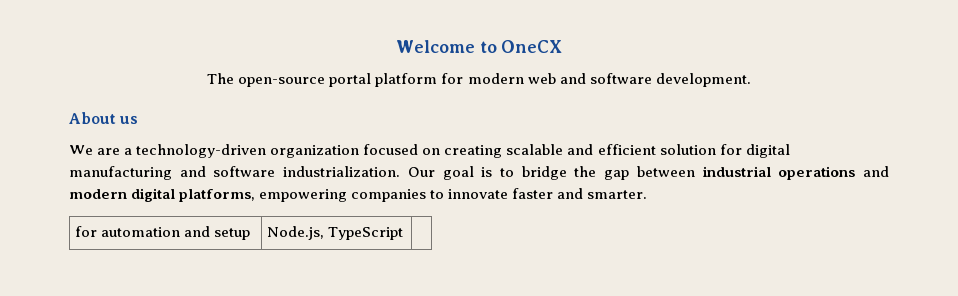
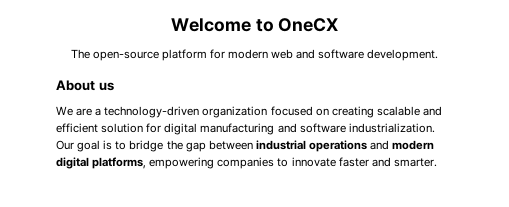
[329,73,372,87] portal -> (159, 56) none
[75,226,251,240] [267,226,404,240] // for automation and setup | Node.js, TypeScript | -> (437, 162) none

